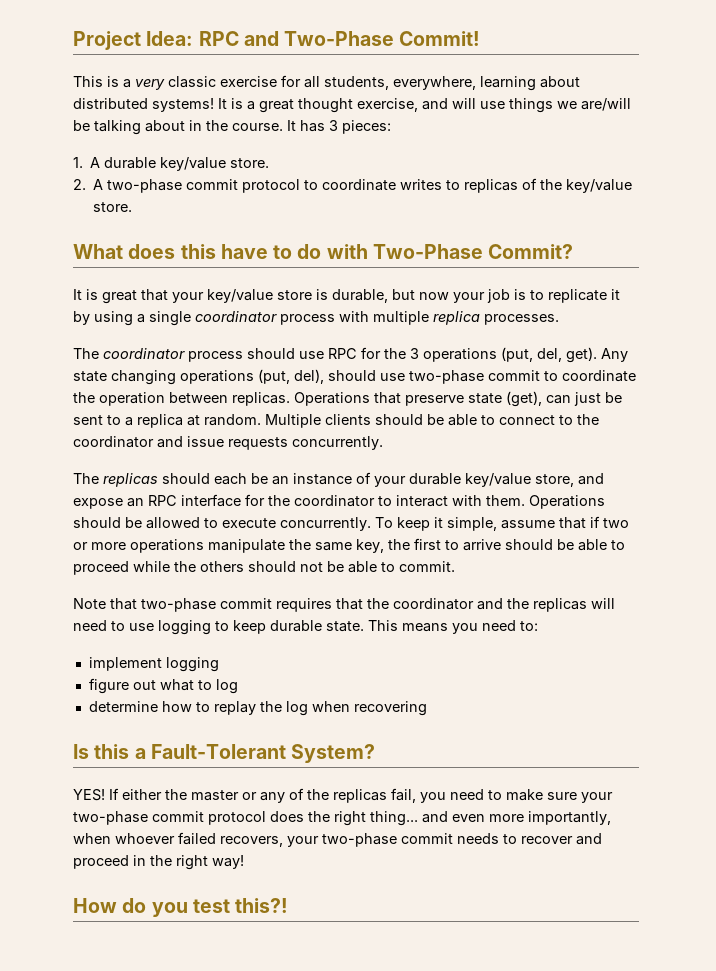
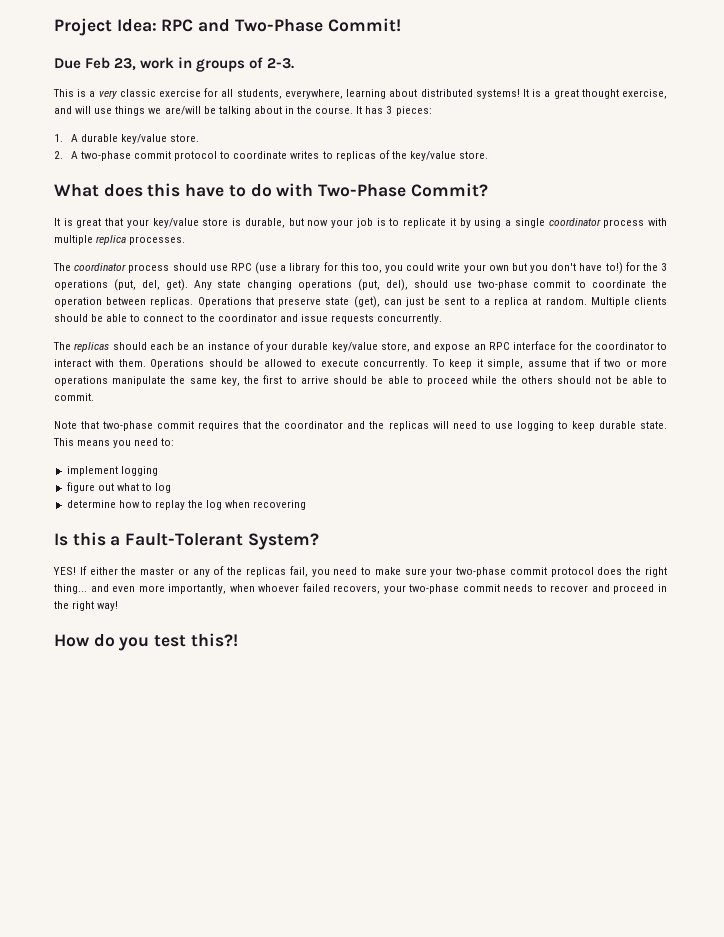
(481, 38) none -> [54,57,295,72] // Due Feb 23, work in groups of 2-3.
(357, 353) none -> [254,262,623,274] (use a library for this too, you could write your own but you don't have to!)

